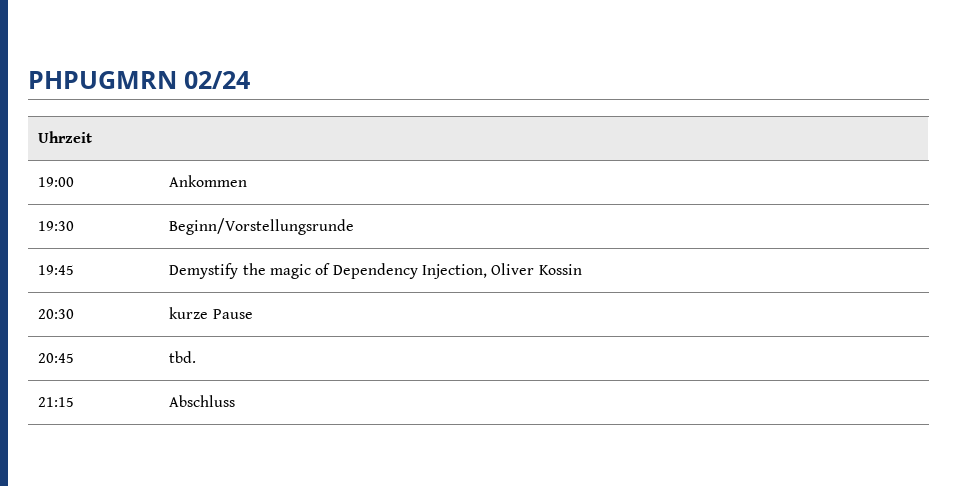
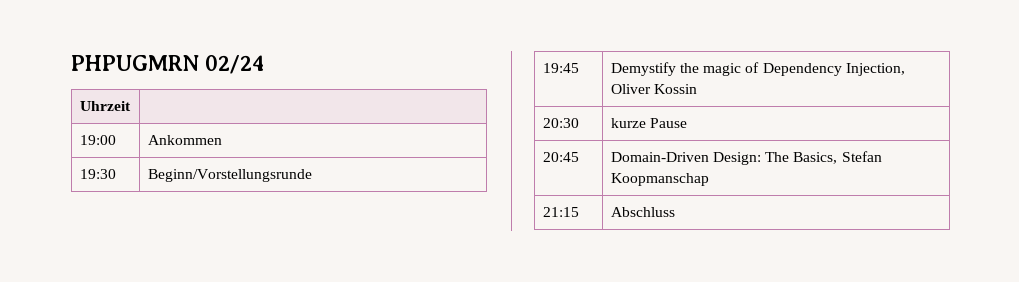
[169,351,197,363] tbd. -> [610,151,882,165] [610,173,709,186] Domain-Driven Design: The Basics, Stefan Koopmanschap

